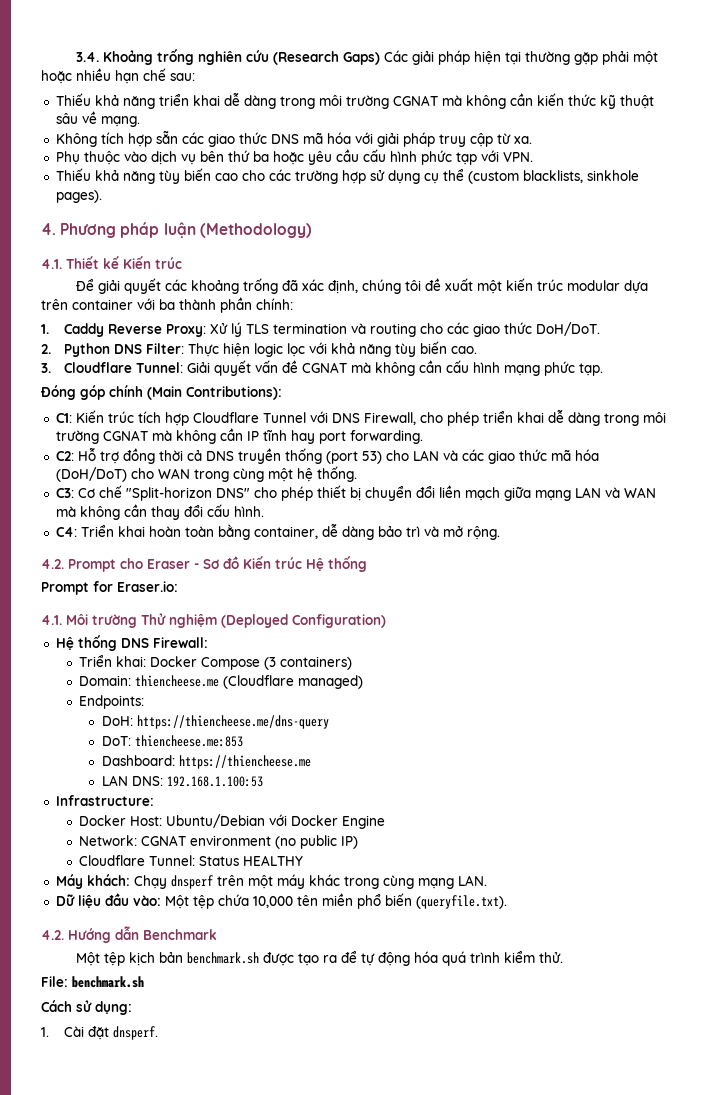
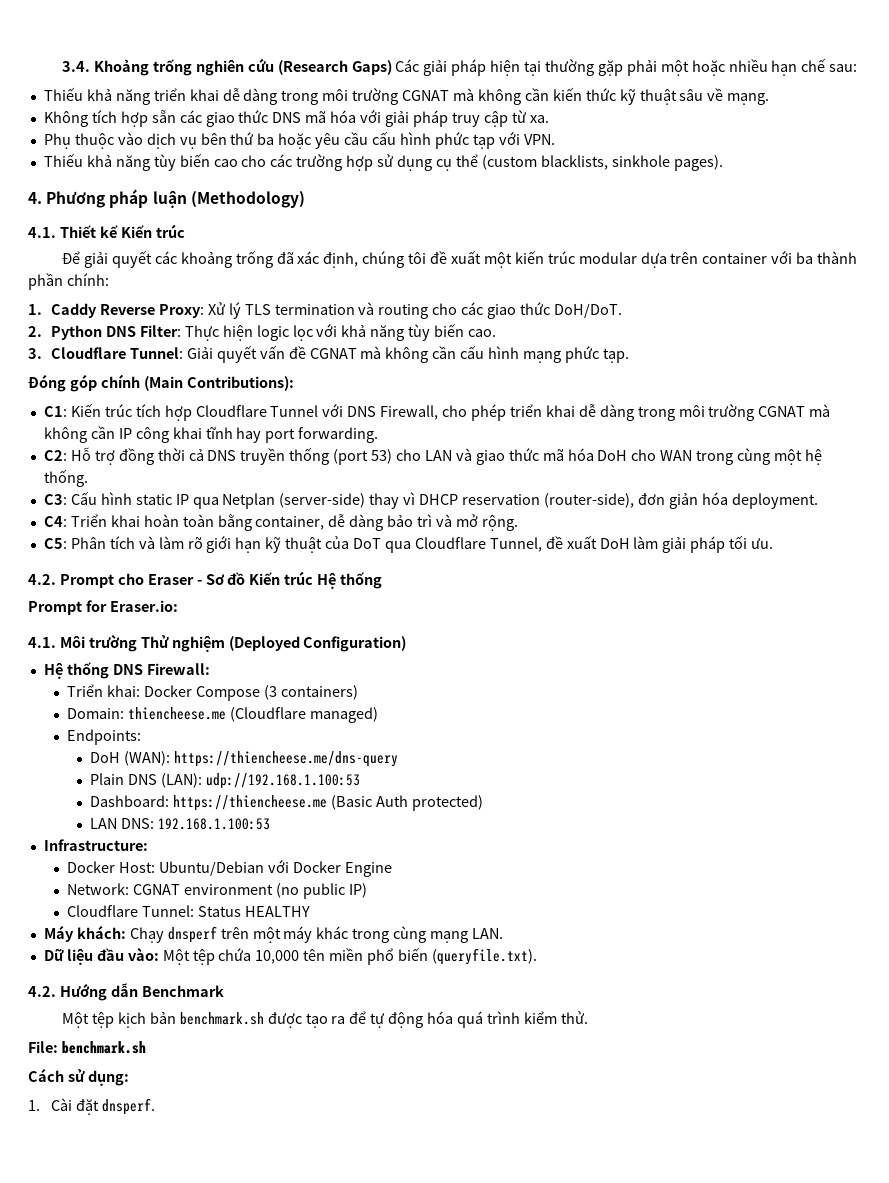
(259, 436) none -> [135,427,202,443] công khai
[461,449,484,461] các -> (472, 454) none
[55,467,127,482] (DoH/DoT) -> [597,450,628,461] DoH
[77,485,656,501] [55,504,264,520] Cơ chế "Split-horizon DNS" cho phép thiết bị chuyển đổi liền mạch giữa mạng LAN và WAN mà không cần thay đổi cấu hình. -> [70,491,818,509] Cấu hình static IP qua Netplan (server-side) thay vì DHCP reservation (router-side), đơn giản hóa deployment.
(500, 533) none -> [43,535,774,553] // C5: Phân tích và làm rõ giới hạn kỹ thuật của DoT qua Cloudflare Tunnel, đề xuất DoH làm giải pháp tối ưu.
[101,716,133,726] DoH: -> [90,751,170,766] DoH (WAN):
[101,735,243,747] DoT: thiencheese.me:853 -> [90,773,360,789] Plain DNS (LAN): udp://192.168.1.100:53
(311, 762) none -> [330,795,483,811] (Basic Auth protected)

